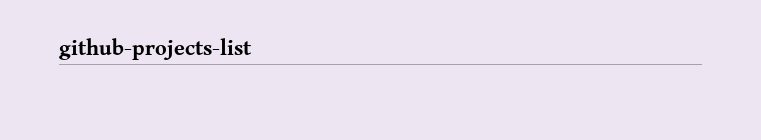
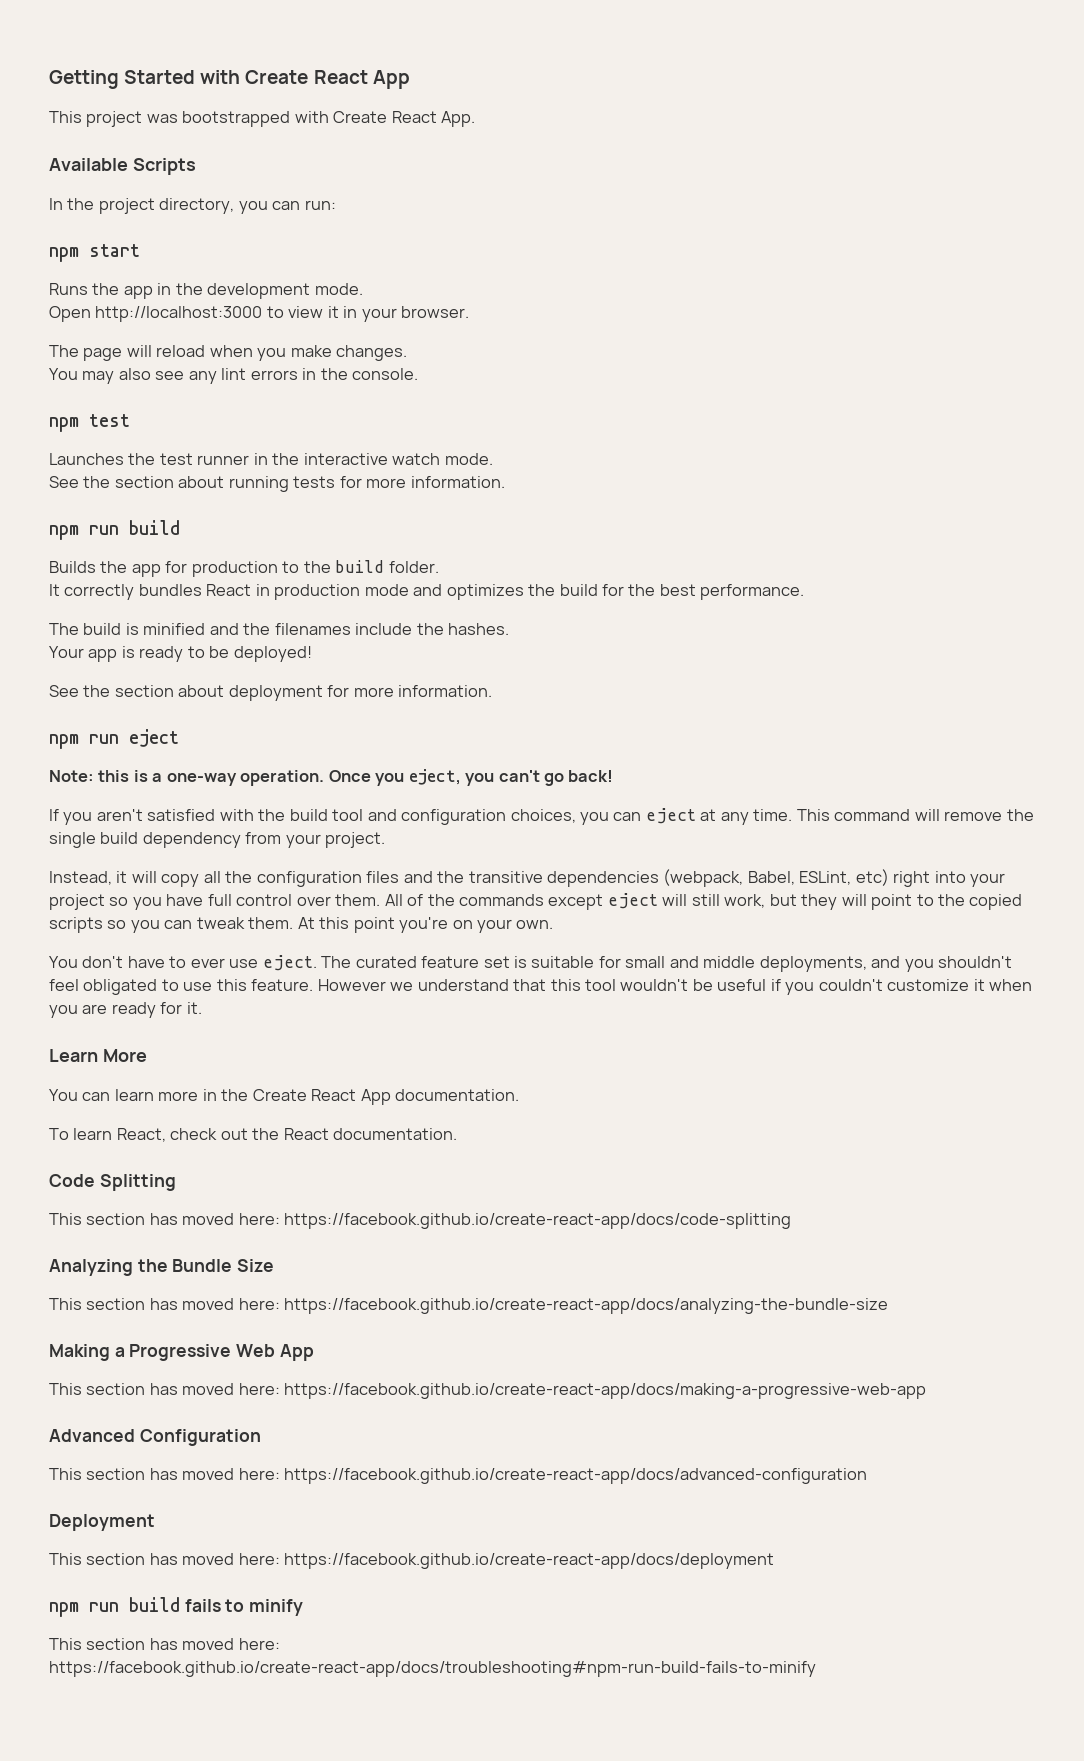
[59,38,252,60] github-projects-list -> [49,70,410,89] [49,111,476,127] [49,158,196,175] [49,198,336,214] [49,244,140,262] [49,283,363,299] [49,306,470,322] [49,345,408,361] [49,368,419,384] [49,414,130,432] [49,453,493,465] [49,476,505,492] [49,520,180,540] [49,560,439,577] [49,584,805,600] [49,623,510,635] [49,646,312,662] [49,685,493,701] [49,729,179,749] [49,769,614,786] [49,808,1034,825] [49,832,386,848] [49,869,1006,887] [49,893,1023,910] [49,917,554,933] [49,955,1013,972] [49,979,1033,995] [49,1002,202,1018] [49,1049,147,1062] [49,1089,520,1105] [49,1128,458,1142] [49,1174,176,1191] [49,1213,792,1229] [49,1259,275,1276] [49,1298,889,1314] [49,1344,314,1361] [49,1383,927,1399] [49,1429,261,1446] [49,1468,868,1484] [49,1514,155,1531] [49,1553,775,1569] [49,1597,304,1617] [49,1638,280,1650] [49,1661,816,1677] Getting Started with Create React App // This project was bootstrapped with Create React App. // Available Scripts // In the project directory, you can run: // npm start // Runs the app in the development mode. // Open http://localhost:3000 to view it in your browser. // The page will reload when you make changes. // You may also see any lint errors in the console. // npm test // Launches the test runner in the interactive watch mode. // See the section about running tests for more information. // npm run build // Builds the app for production to the build folder. // It correctly bundles React in production mode and optimizes the build for the best performance. // The build is minified and the filenames include the hashes. // Your app is ready to be deployed! // See the section about deployment for more information. // npm run eject // Note: this is a one-way operation. Once you eject, you can't go back! // If you aren't satisfied with the build tool and configuration choices, you can eject at any time. This command will remove the single build dependency from your project. // Instead, it will copy all the configuration files and the transitive dependencies (webpack, Babel, ESLint, etc) right into your project so you have full control over them. All of the commands except eject will still work, but they will point to the copied scripts so you can tweak them. At this point you're on your own. // You don't have to ever use eject. The curated feature set is suitable for small and middle deployments, and you shouldn't feel obligated to use this feature. However we understand that this tool wouldn't be useful if you couldn't customize it when you are ready for it. // Learn More // You can learn more in the Create React App documentation. // To learn React, check out the React documentation. // Code Splitting // This section has moved here: https://facebook.github.io/create-react-app/docs/code-splitting // Analyzing the Bundle Size // This section has moved here: https://facebook.github.io/create-react-app/docs/analyzing-the-bundle-size // Making a Progressive Web App // This section has moved here: https://facebook.github.io/create-react-app/docs/making-a-progressive-web-app // Advanced Configuration // This section has moved here: https://facebook.github.io/create-react-app/docs/advanced-configuration // Deployment // This section has moved here: https://facebook.github.io/create-react-app/docs/deployment // npm run build fails to minify // This section has moved here: https://facebook.github.io/create-react-app/docs/troubleshooting#npm-run-build-fails-to-minify

